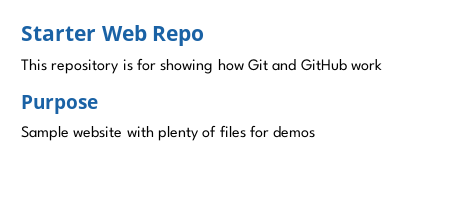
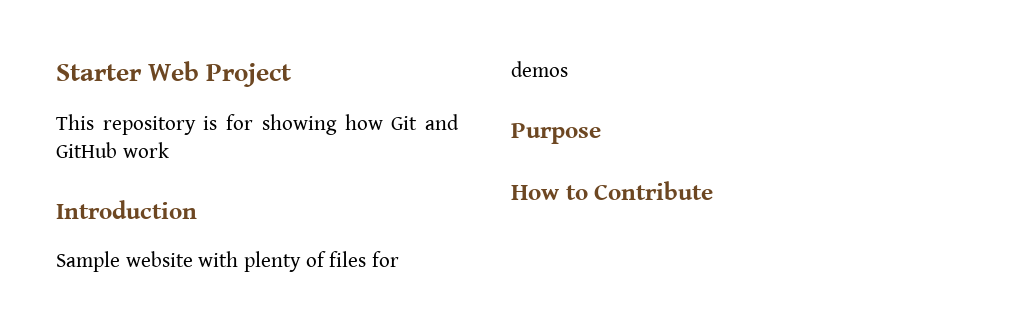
[152,26,205,46] Repo -> [206,63,292,87] Project
[21,95,98,114] Purpose -> [56,200,197,219] Introduction
(316, 132) none -> [511,123,601,144] [511,181,714,200] // Purpose // How to Contribute

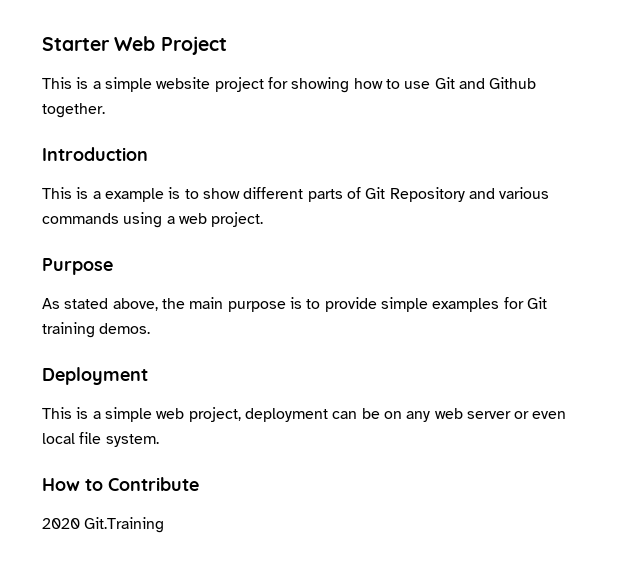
[102,114,460,135] [56,142,169,158] [56,200,197,219] [56,251,400,272] [511,61,568,77] [511,123,601,144] repository is for showing how Git and GitHub work // Introduction // Sample website with plenty of files for demos // Purpose -> [76,77,537,93] [42,103,105,118] [42,147,148,161] [42,187,550,202] [42,212,264,228] [42,258,113,275] [42,297,547,312] [42,322,151,338] [42,367,148,385] [42,407,567,422] [42,432,159,447] is a simple website project for showing how to use Git and Github together. // Introduction // This is a example is to show different parts of Git Repository and various commands using a web project. // Purpose // As stated above, the main purpose is to provide simple examples for Git training demos. // Deployment // This is a simple web project, deployment can be on any web server or even local file system.
(714, 190) none -> [42,517,165,533] // 2020 Git.Training

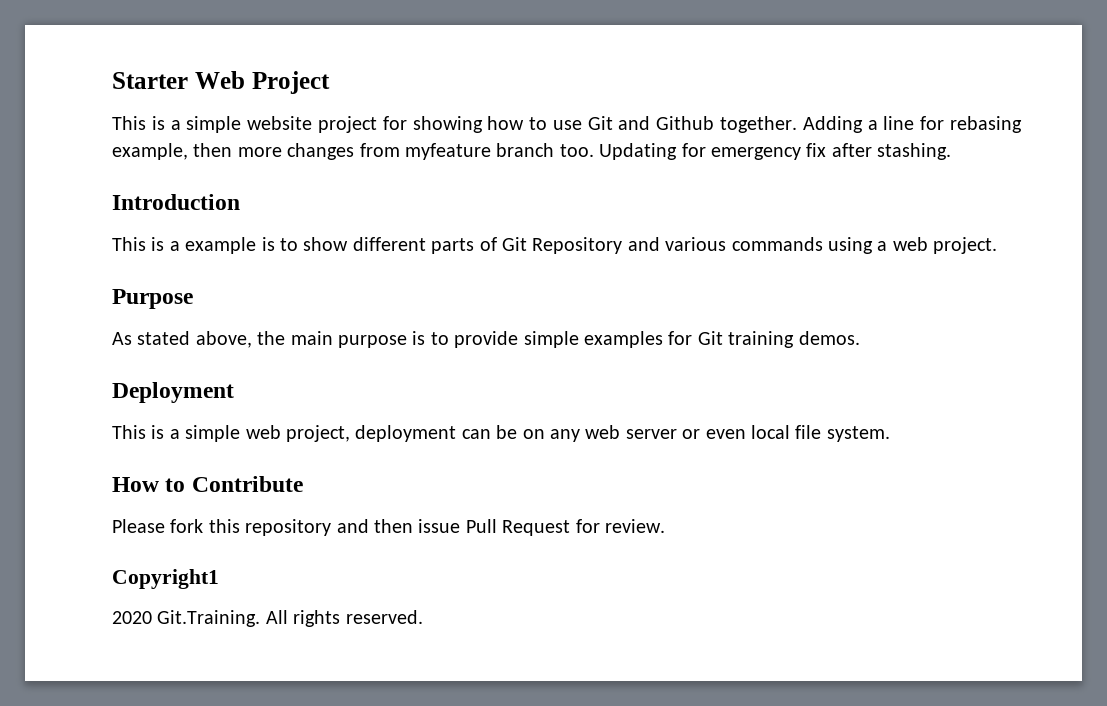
(105, 110) none -> [802,116,1022,133] [112,143,952,160] Adding a line for rebasing example, then more changes from myfeature branch too. Updating for emergency fix after stashing.
[42,517,165,533] 2020 Git.Training -> [112,519,665,536] [112,569,219,589] [112,610,423,627] Please fork this repository and then issue Pull Request for review. // Copyright1 // 2020 Git.Training. All rights reserved.

